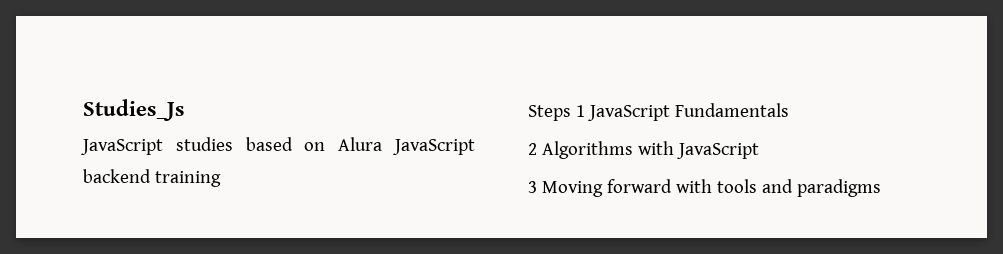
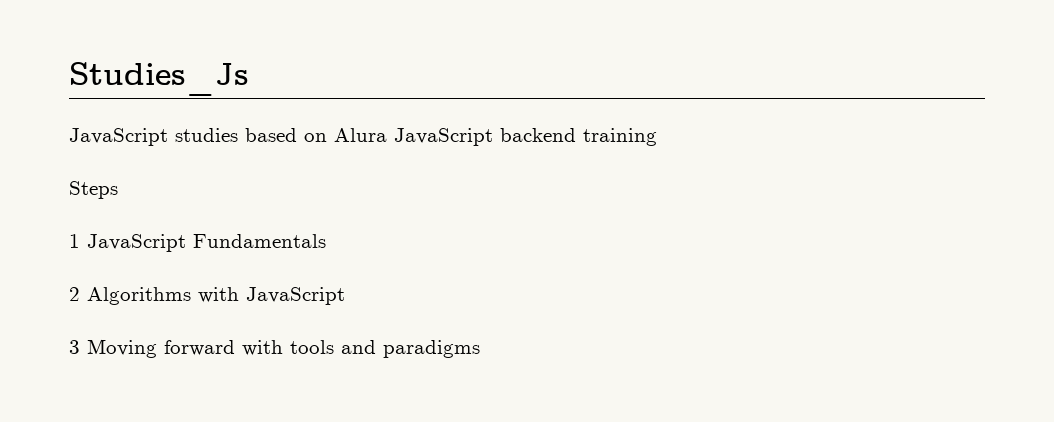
(571, 113) none -> (118, 190) //

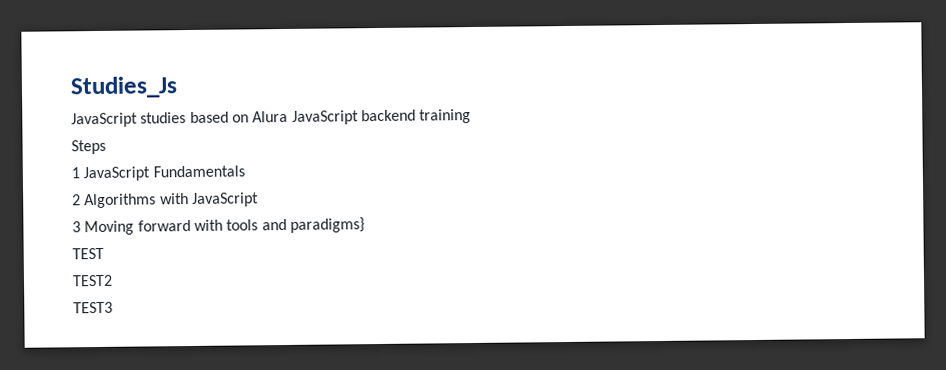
[383,340,480,358] paradigms -> [289,217,365,233] [72,247,104,260] [72,274,113,287] [73,301,113,314] paradigms} // TEST // TEST2 // TEST3

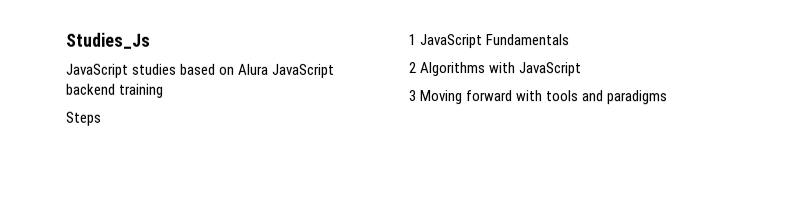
[289,217,365,233] [72,247,104,260] [72,274,113,287] [73,301,113,314] paradigms} // TEST // TEST2 // TEST3 -> [606,90,669,105] paradigms

